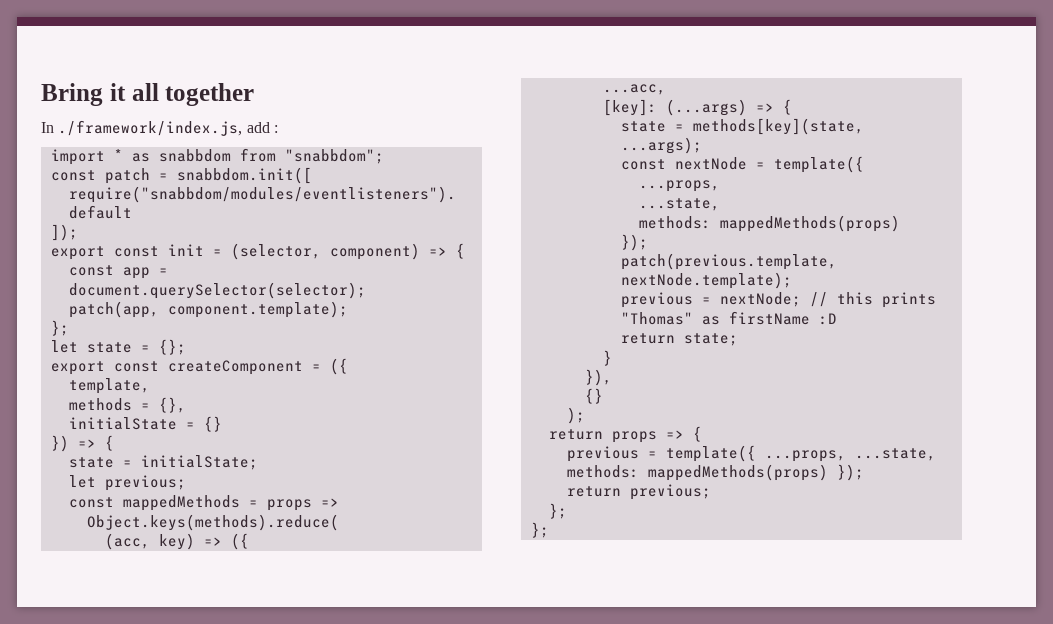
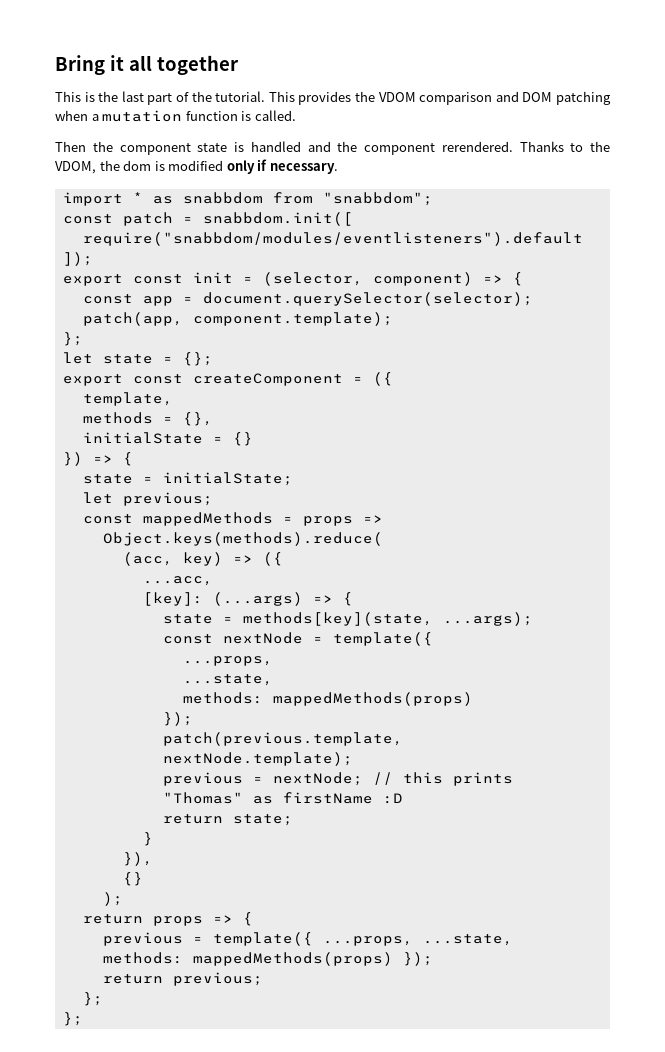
[41,120,278,136] In ./framework/index.js, add : -> [55,91,612,105] [55,110,296,122] [55,141,610,155] [55,159,338,174] This is the last part of the tutorial. This provides the VDOM comparison and DOM patching when a mutation function is called. // Then the component state is handled and the component rerendered. Thanks to the VDOM, the dom is modified only if necessary.

